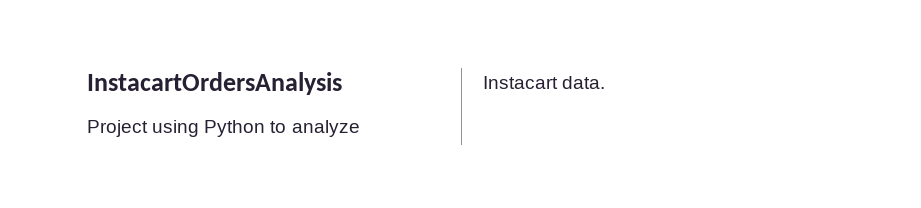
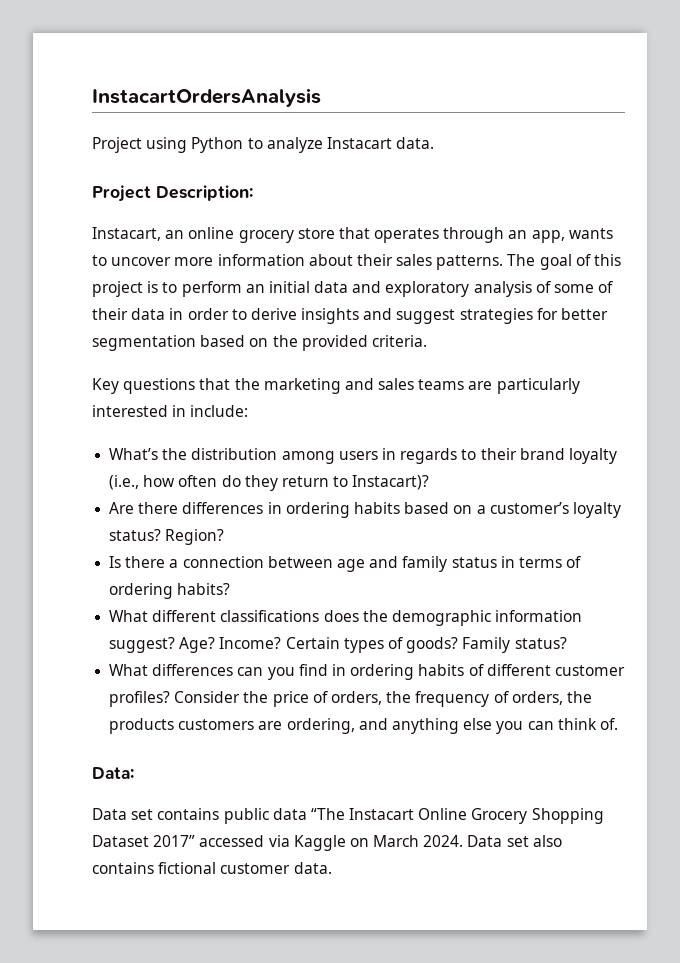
(606, 82) none -> [92,185,253,202] [92,227,613,243] [92,254,622,270] [92,281,614,297] [92,308,609,324] [92,335,427,351] [92,378,580,394] [92,405,249,417] [109,448,617,464] [109,475,430,491] [109,502,621,518] [109,529,225,545] [109,556,582,572] [109,583,231,599] [109,610,583,626] [109,637,567,653] [109,664,625,680] [109,691,592,707] [109,718,618,734] [92,767,134,779] [92,808,604,824] [92,835,562,851] [92,862,332,874] // Project Description: // Instacart, an online grocery store that operates through an app, wants to uncover more information about their sales patterns. The goal of this project is to perform an initial data and exploratory analysis of some of their data in order to derive insights and suggest strategies for better segmentation based on the provided criteria. // Key questions that the marketing and sales teams are particularly interested in include: // What’s the distribution among users in regards to their brand loyalty (i.e., how often do they return to Instacart)? // Are there differences in ordering habits based on a customer’s loyalty status? Region? // Is there a connection between age and family status in terms of ordering habits? // What different classifications does the demographic information suggest? Age? Income? Certain types of goods? Family status? // What differences can you find in ordering habits of different customer profiles? Consider the price of orders, the frequency of orders, the products customers are ordering, and anything else you can think of. // Data: // Data set contains public data “The Instacart Online Grocery Shopping Dataset 2017” accessed via Kaggle on March 2024. Data set also contains fictional customer data.

